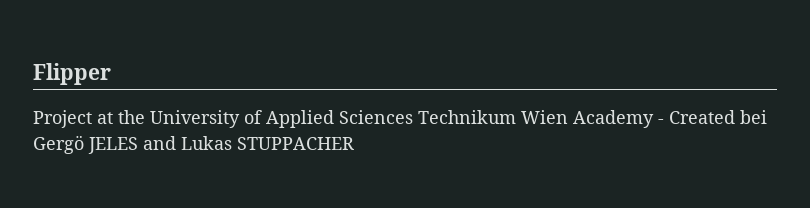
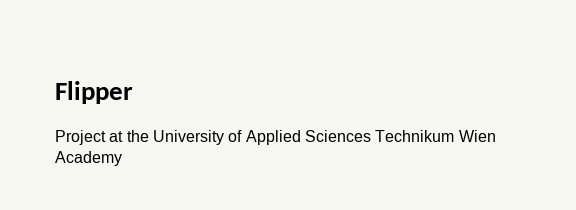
[658,110,767,124] [33,135,354,154] - Created bei Gergö JELES and Lukas STUPPACHER -> (122, 158) none

